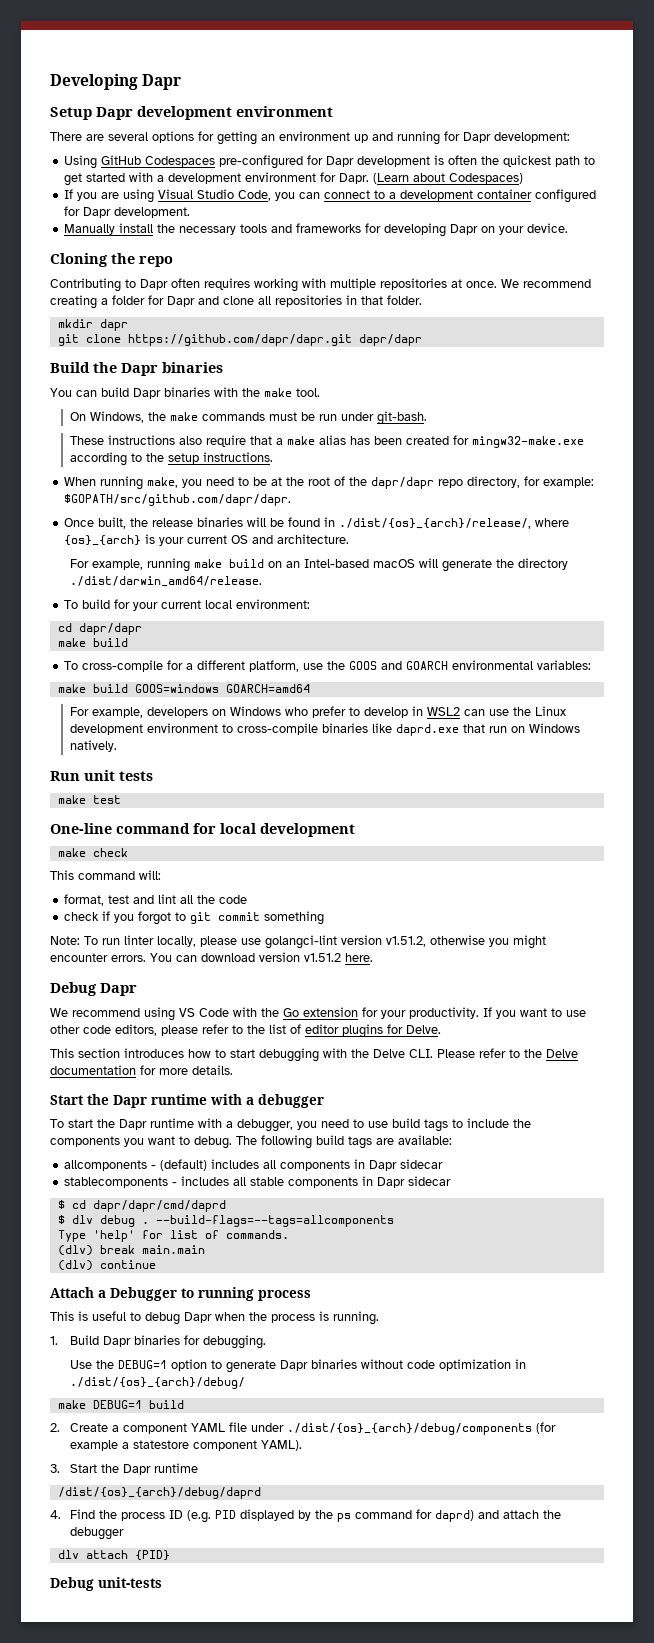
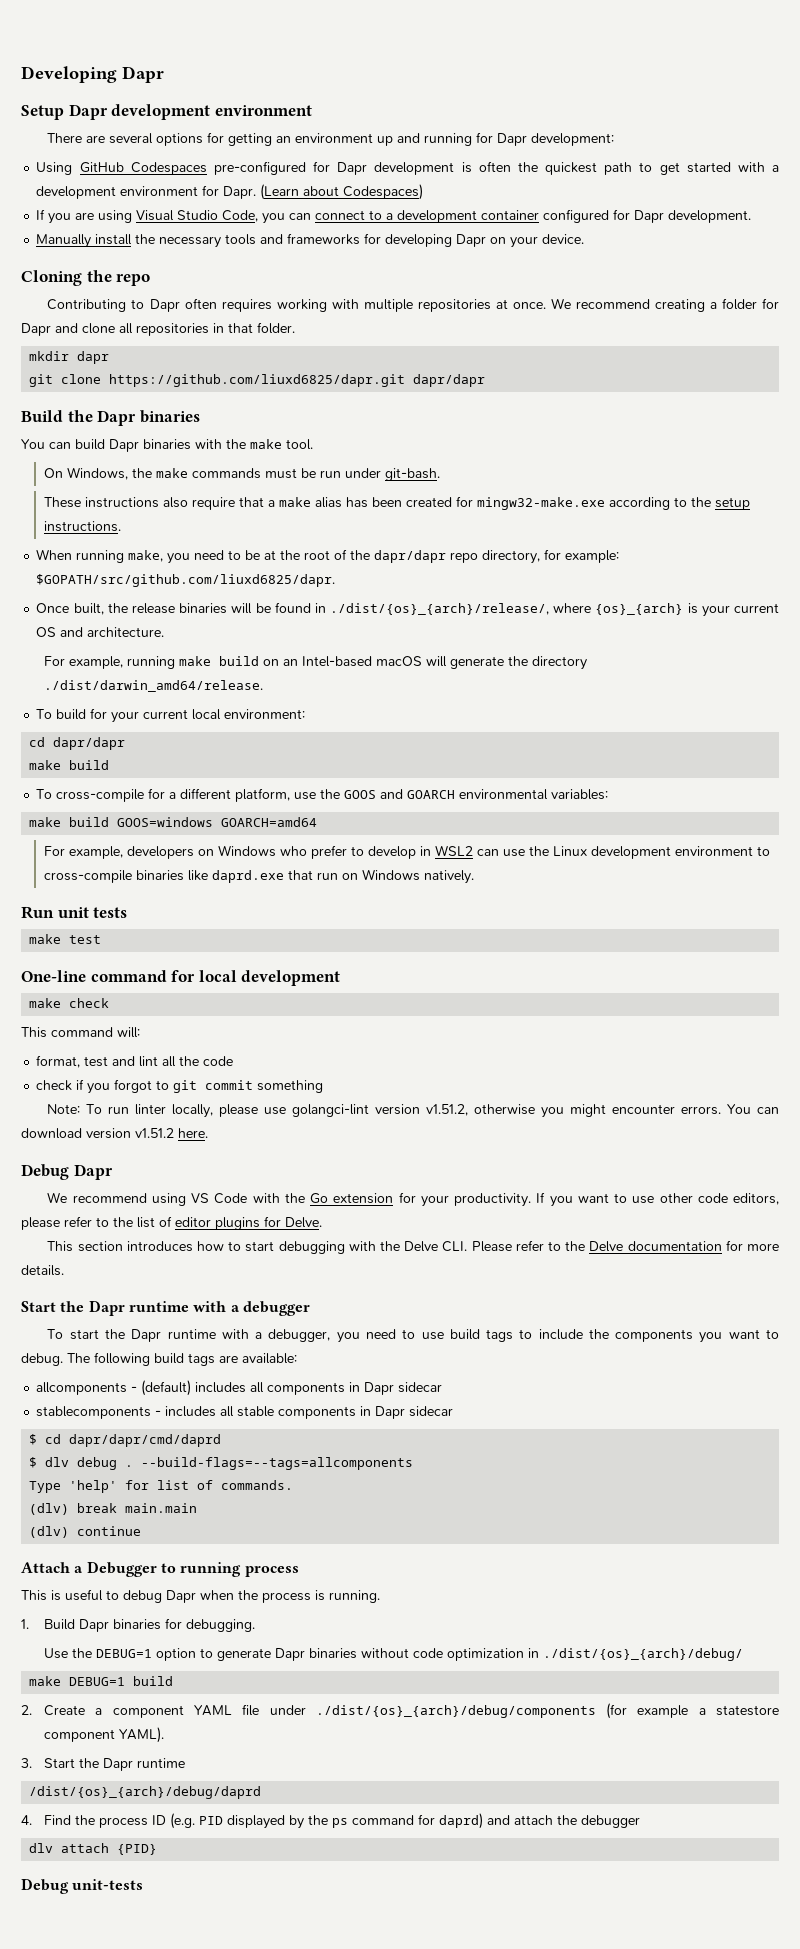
[127,334,352,346] https://github.com/dapr/dapr.git -> [109,374,406,387] https://github.com/liuxd6825/dapr.git
[64,494,292,506] $GOPATH/src/github.com/dapr/dapr. -> [36,574,336,587] $GOPATH/src/github.com/liuxd6825/dapr.

